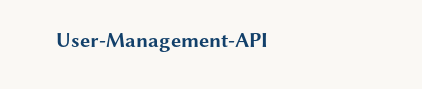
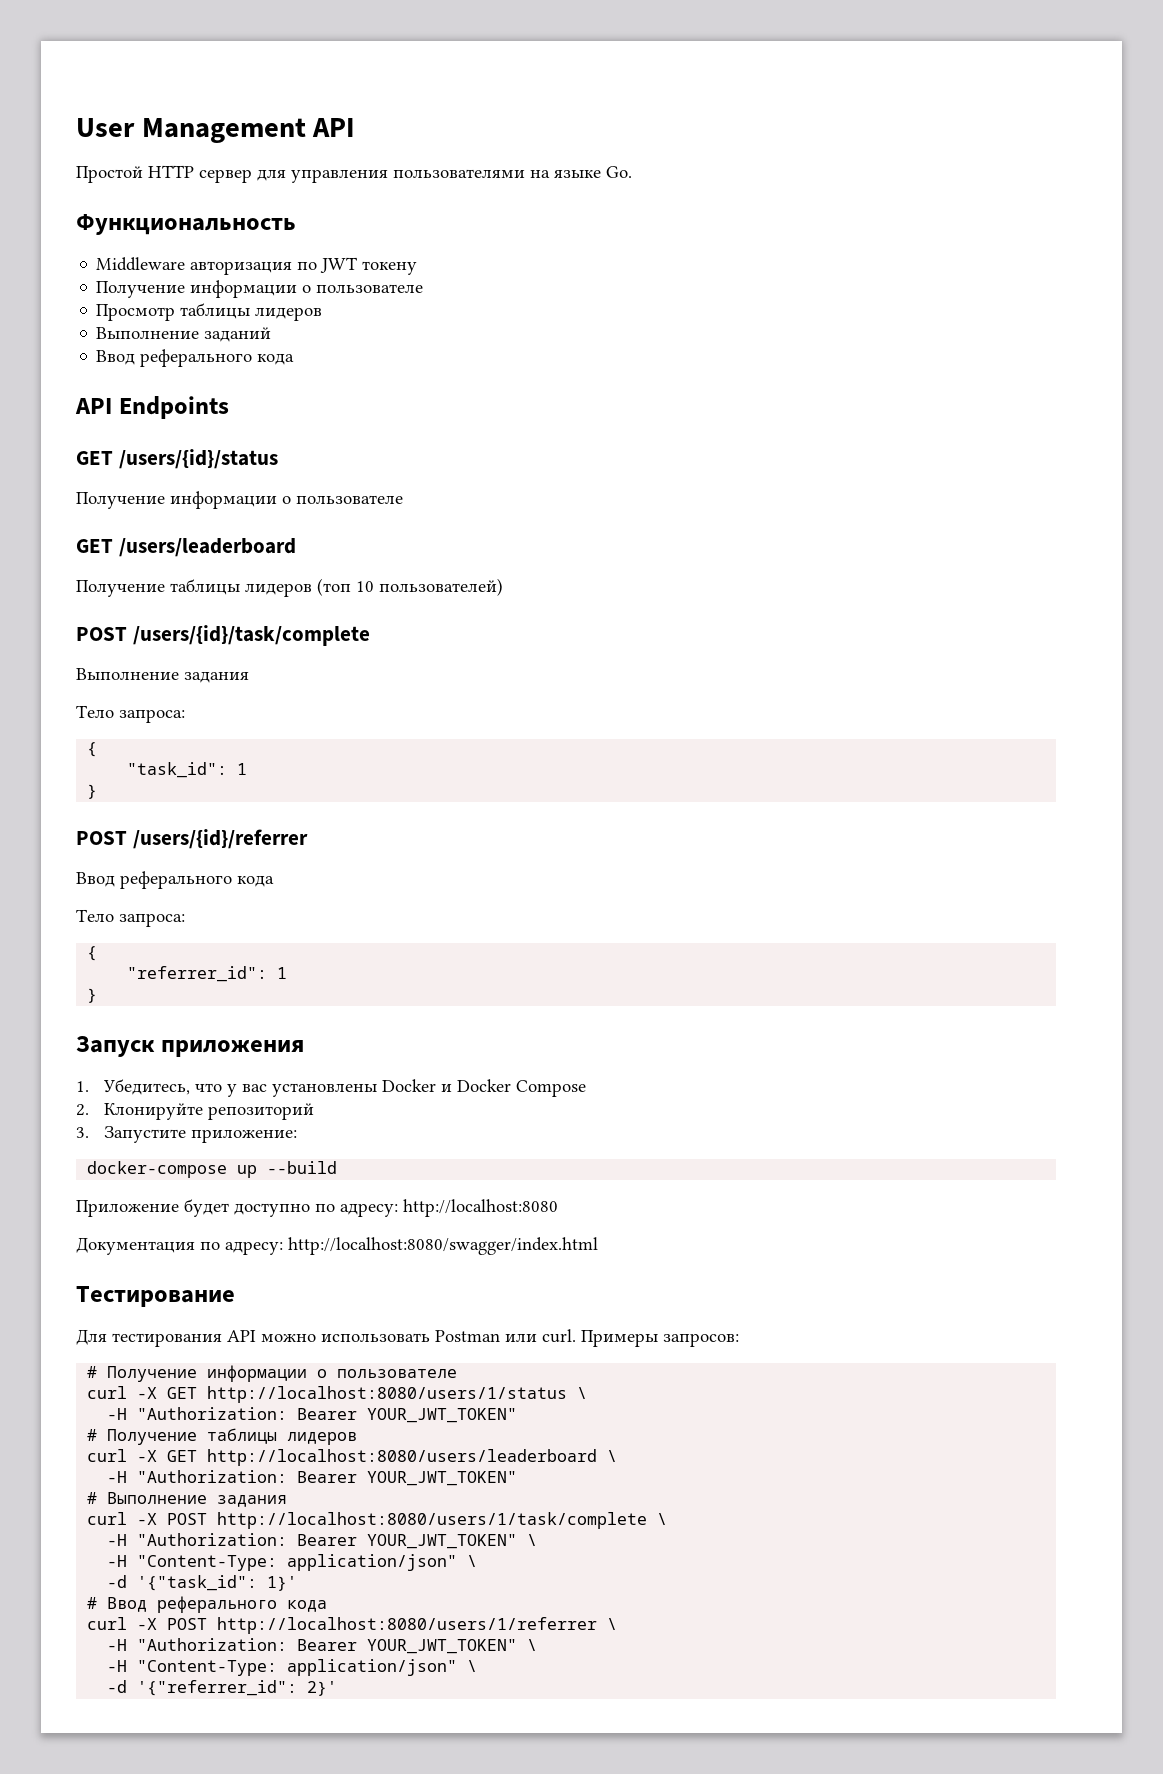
[56,33,268,52] User-Management-API -> [76,118,356,143] [76,165,632,183] [76,214,296,235] [96,257,418,275] [96,280,424,298] [96,303,323,321] [96,327,272,342] [96,349,295,367] [75,396,229,419] [76,449,278,469] [76,491,403,509] [76,538,296,557] [76,578,503,597] [76,625,370,646] [76,668,249,683] [76,705,185,723] [87,742,98,757] [127,762,248,778] [87,784,98,799] [76,829,308,849] [76,871,274,889] [76,909,185,927] [87,946,98,961] [127,966,288,982] [87,988,98,1003] [76,1036,304,1057] [76,1079,586,1097] [76,1103,314,1120] [76,1126,297,1143] [87,1161,338,1178] [76,1199,558,1217] [76,1237,598,1255] [76,1286,235,1307] [76,1329,739,1347] [87,1365,458,1382] [87,1386,588,1403] [107,1407,518,1423] [87,1428,358,1445] [87,1449,618,1466] [107,1470,518,1486] [87,1492,288,1507] [87,1512,668,1529] [107,1533,538,1549] [107,1554,478,1571] [107,1575,298,1591] [87,1596,328,1613] [87,1617,618,1634] [107,1638,538,1654] [107,1659,478,1676] [107,1680,338,1696] User Management API // Простой HTTP сервер для управления пользователями на языке Go. // Функциональность // Middleware авторизация по JWT токену // Получение информации о пользователе // Просмотр таблицы лидеров // Выполнение заданий // Ввод реферального кода // API Endpoints // GET /users/{id}/status // Получение информации о пользователе // GET /users/leaderboard // Получение таблицы лидеров (топ 10 пользователей) // POST /users/{id}/task/complete // Выполнение задания // Тело запроса: // { // "task_id": 1 // } // POST /users/{id}/referrer // Ввод реферального кода // Тело запроса: // { // "referrer_id": 1 // } // Запуск приложения // 1. Убедитесь, что у вас установлены Docker и Docker Compose // 2. Клонируйте репозиторий // 3. Запустите приложение: // docker-compose up --build // Приложение будет доступно по адресу: http://localhost:8080 // Документация по адресу: http://localhost:8080/swagger/index.html // Тестирование // Для тестирования API можно использовать Postman или curl. Примеры запросов: // # Получение информации о пользователе // curl -X GET http://localhost:8080/users/1/status \ // -H "Authorization: Bearer YOUR_JWT_TOKEN" // # Получение таблицы лидеров // curl -X GET http://localhost:8080/users/leaderboard \ // -H "Authorization: Bearer YOUR_JWT_TOKEN" // # Выполнение задания // curl -X POST http://localhost:8080/users/1/task/complete \ // -H "Authorization: Bearer YOUR_JWT_TOKEN" \ // -H "Content-Type: application/json" \ // -d '{"task_id": 1}' // # Ввод реферального кода // curl -X POST http://localhost:8080/users/1/referrer \ // -H "Authorization: Bearer YOUR_JWT_TOKEN" \ // -H "Content-Type: application/json" \ // -d '{"referrer_id": 2}'

